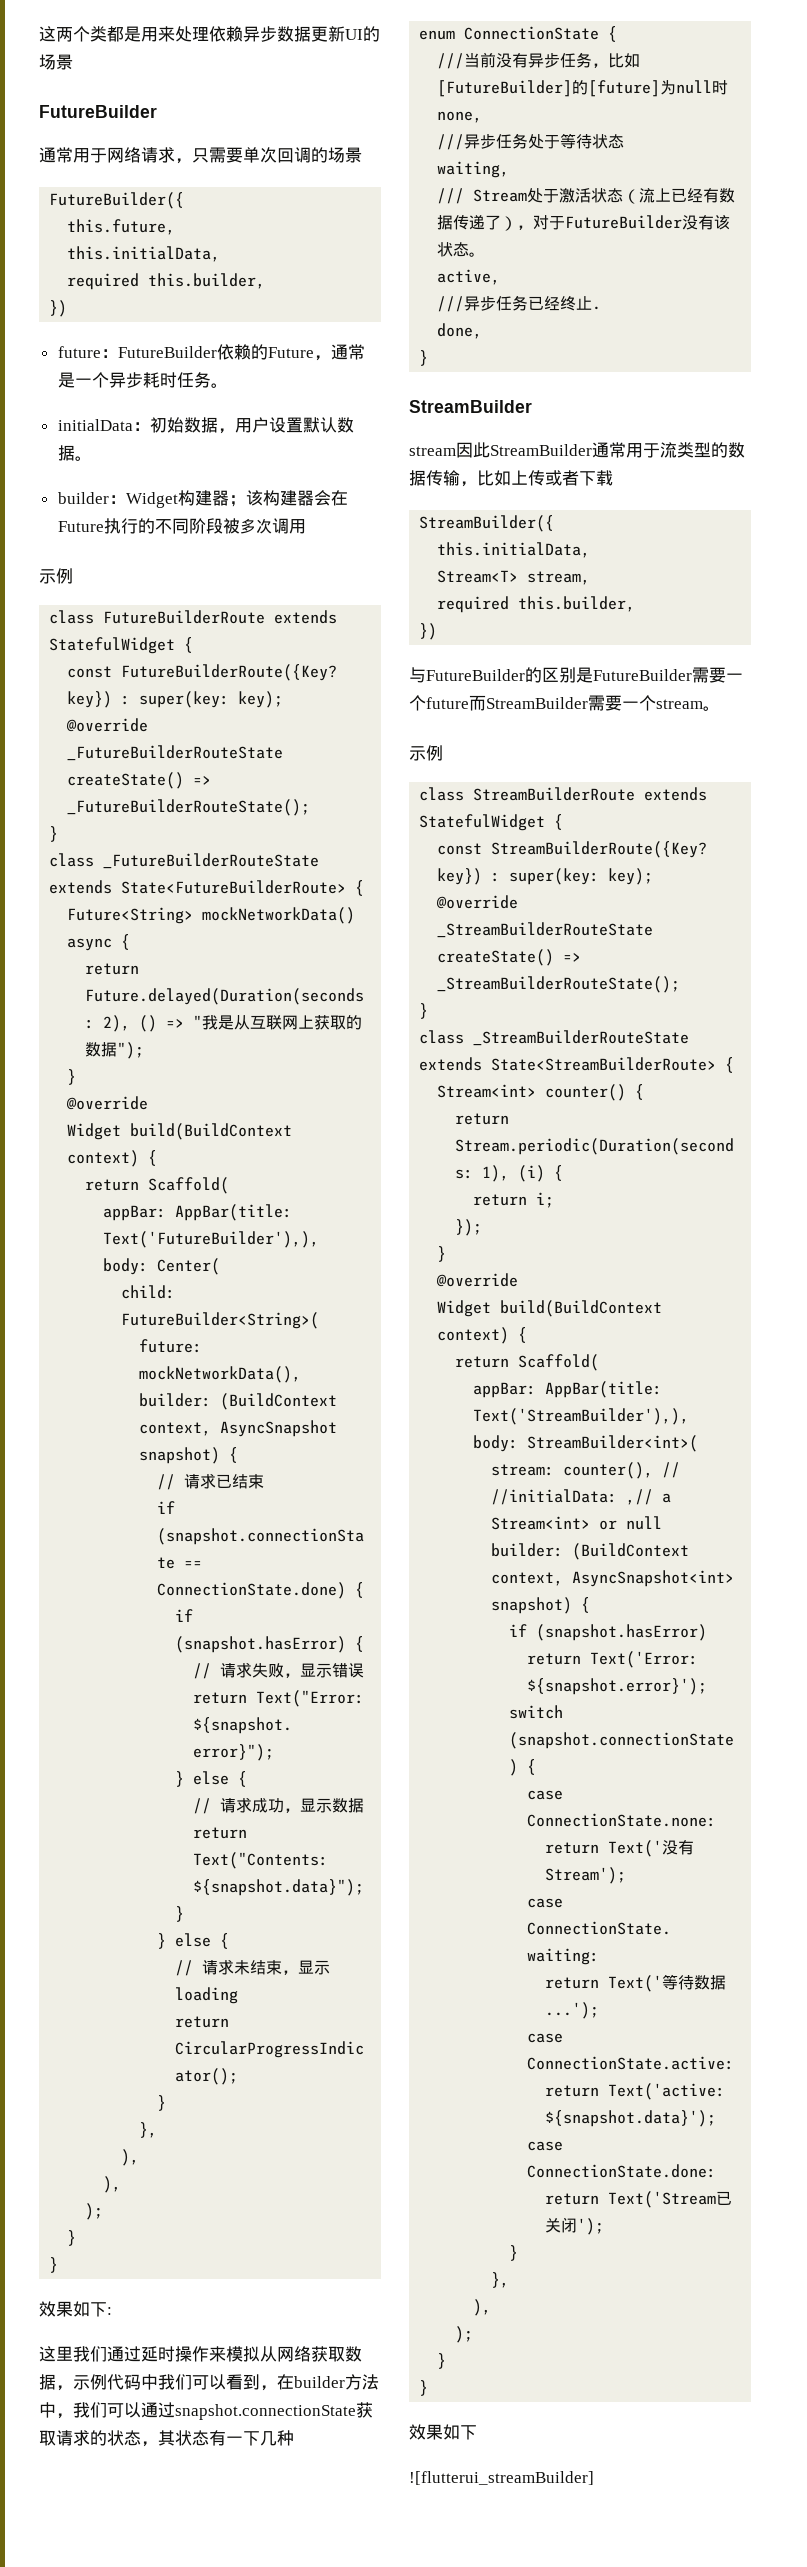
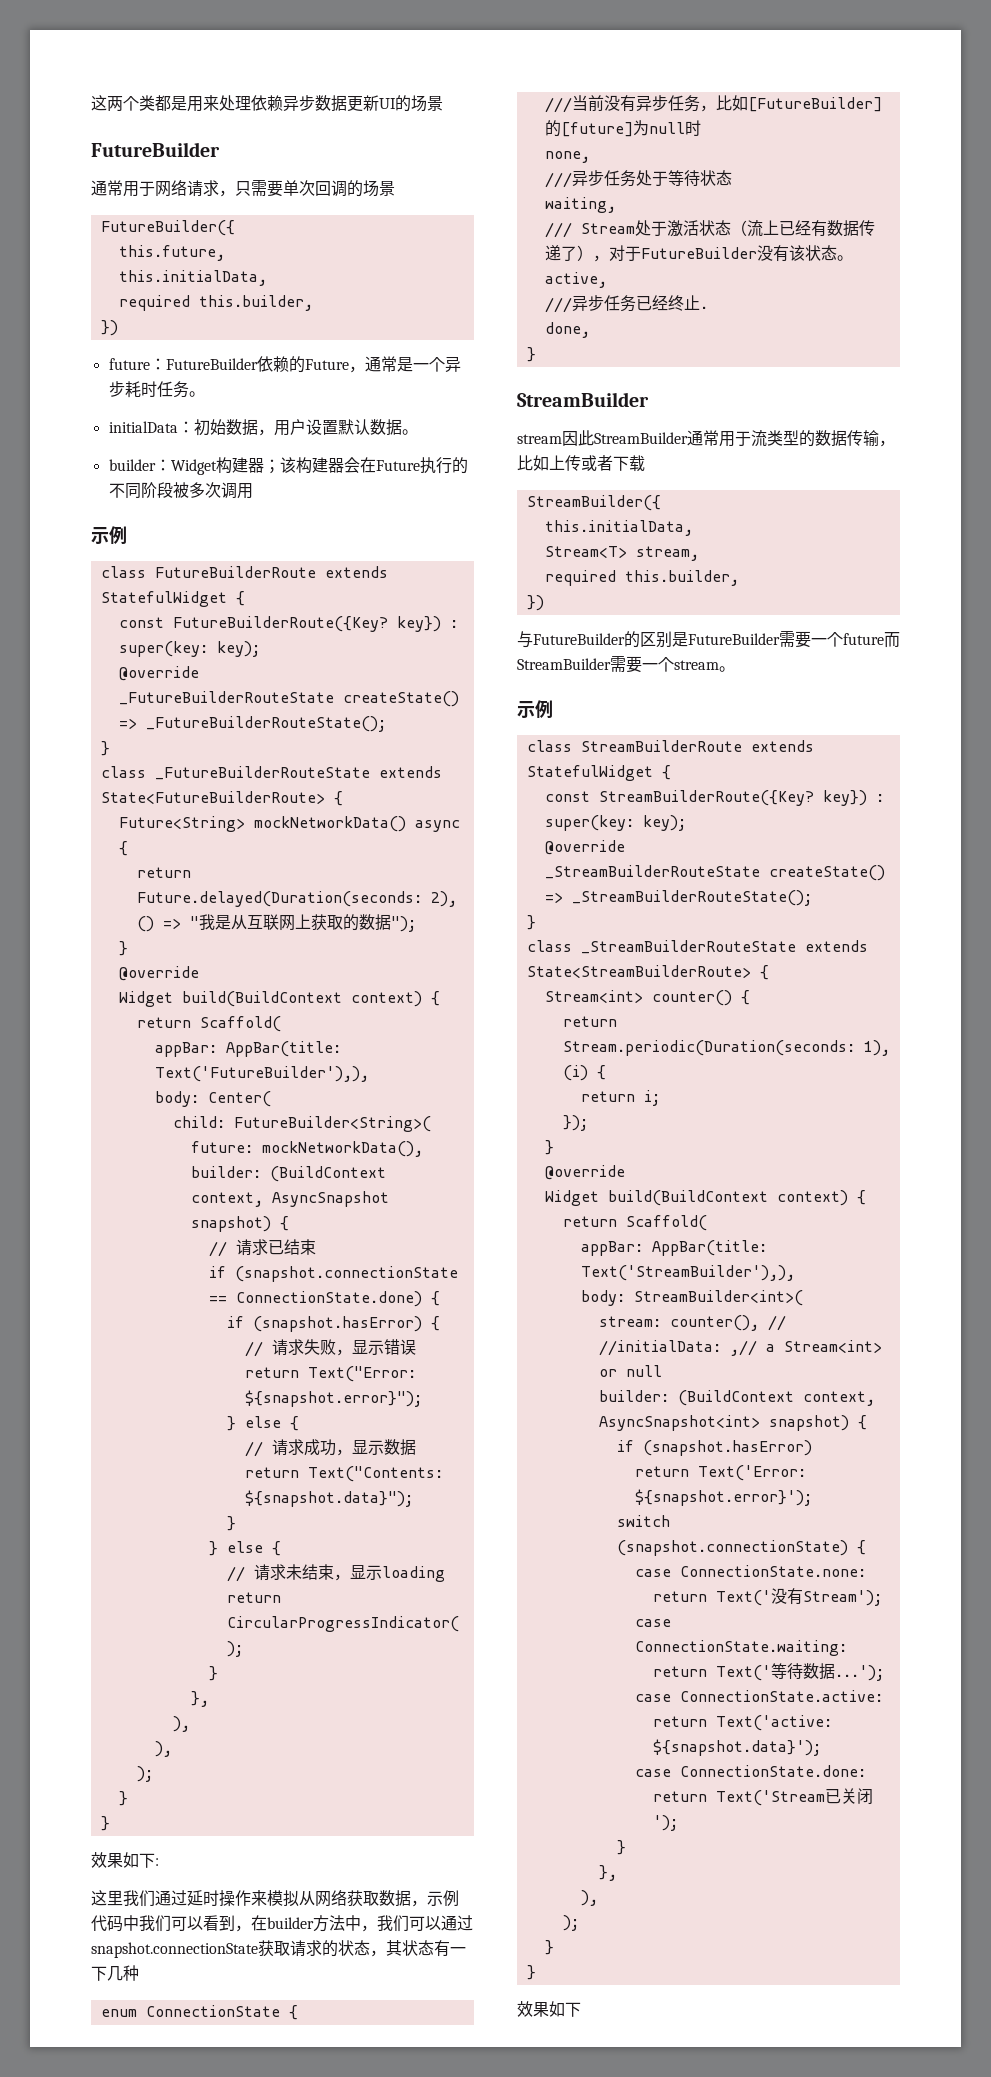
[409,2471,594,2485] // ![flutterui_streamBuilder] -> (581, 2009) none

